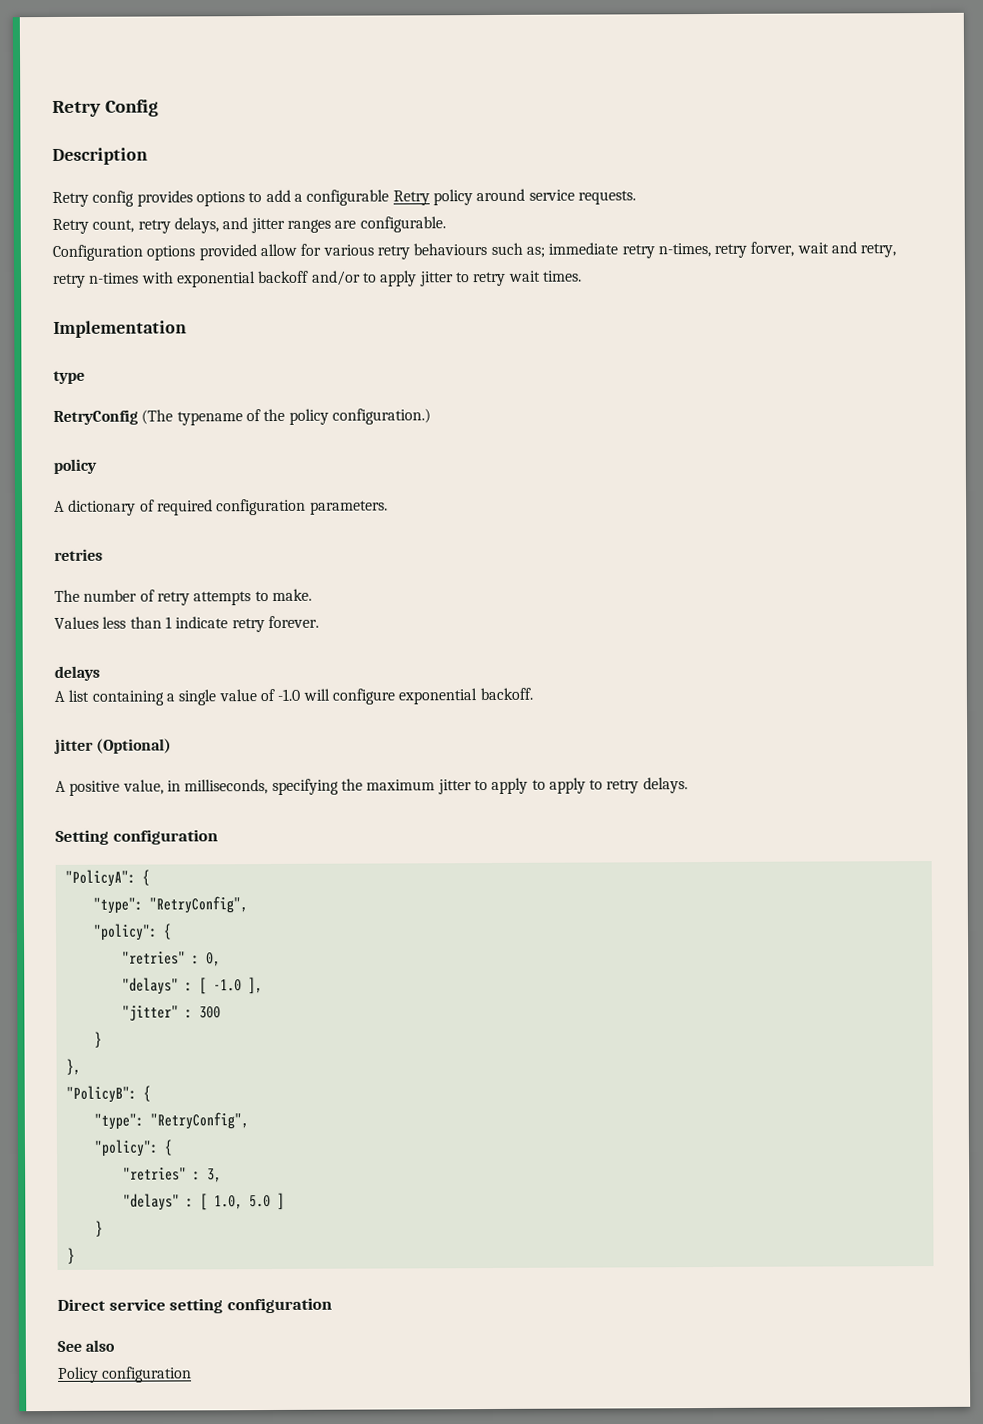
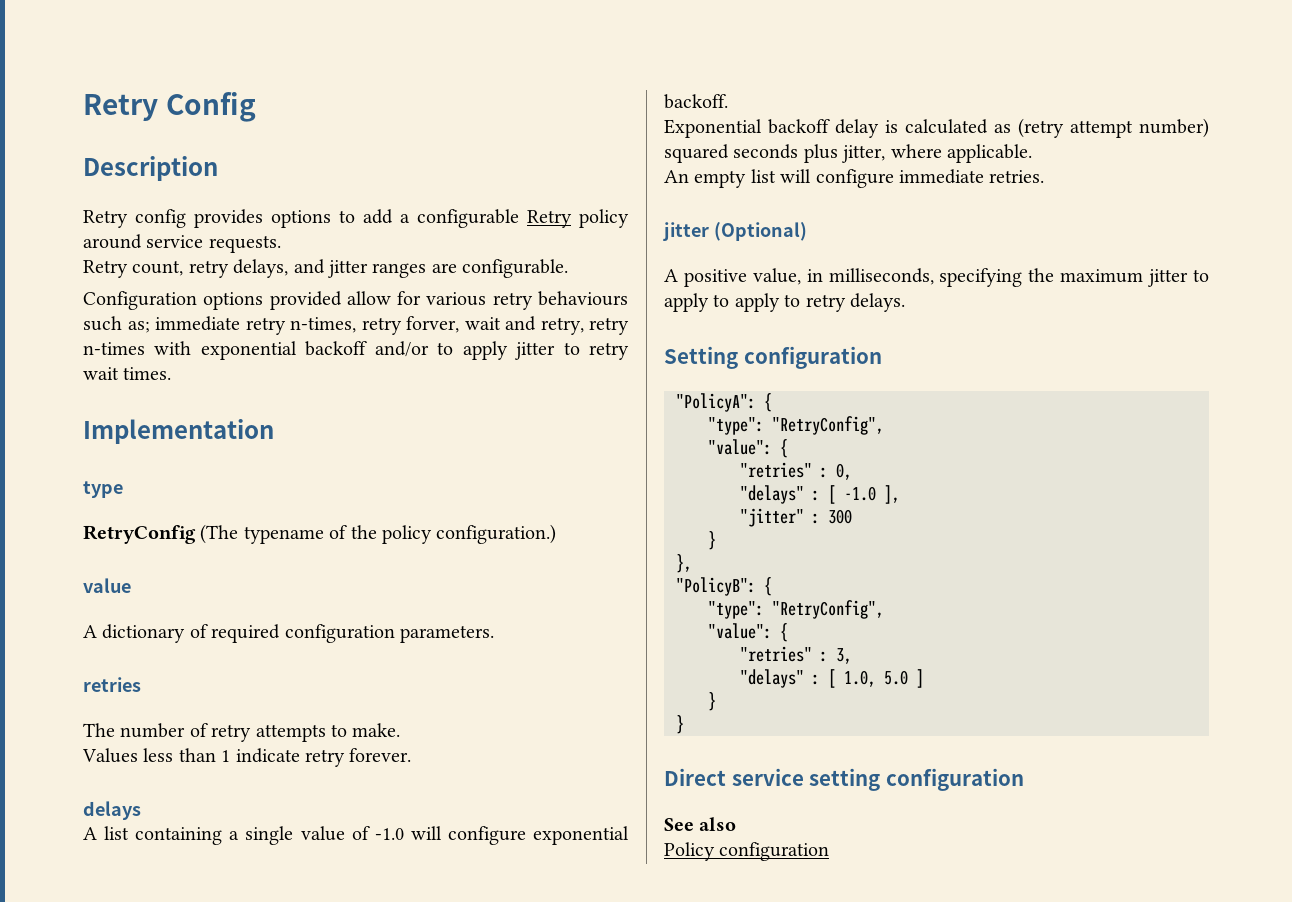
[53,458,97,474] policy -> [83,578,131,593] value
(533, 694) none -> [664,118,1209,138] [664,144,1032,163] [664,169,1045,188] // Exponential backoff delay is calculated as (retry attempt number) squared seconds plus jitter, where applicable. // An empty list will configure immediate retries.
[92,923,158,941] "policy": -> [708,439,772,455] "value":
[93,1139,159,1157] "policy": -> [708,623,772,639] "value":

